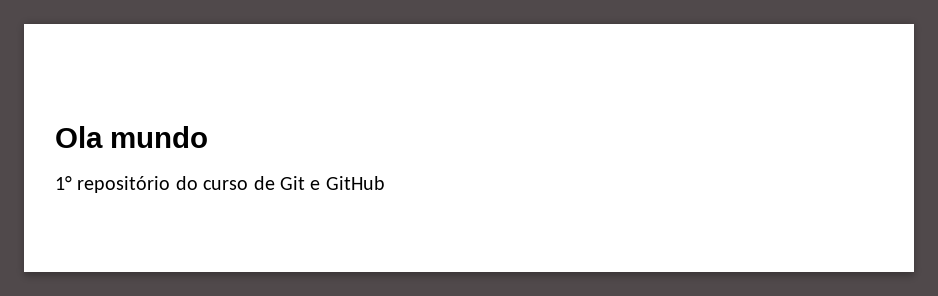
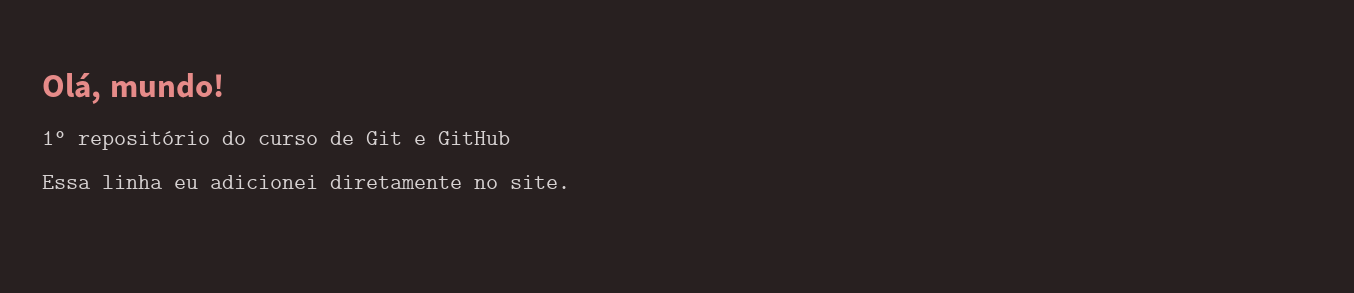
[55,126,208,148] Ola mundo -> [42,73,224,104] Olá, mundo!
(385, 183) none -> [42,175,570,189] // Essa linha eu adicionei diretamente no site.

